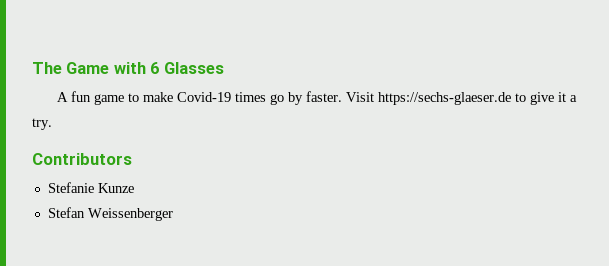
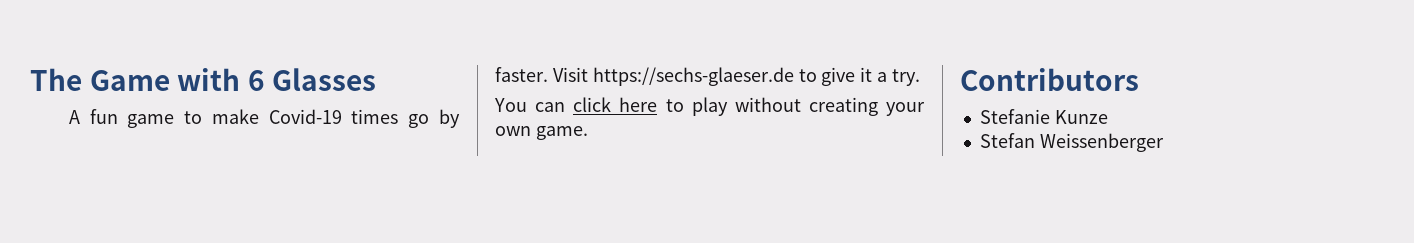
(52, 124) none -> [494,97,925,116] [495,126,588,140] // You can click here to play without creating your own game.

